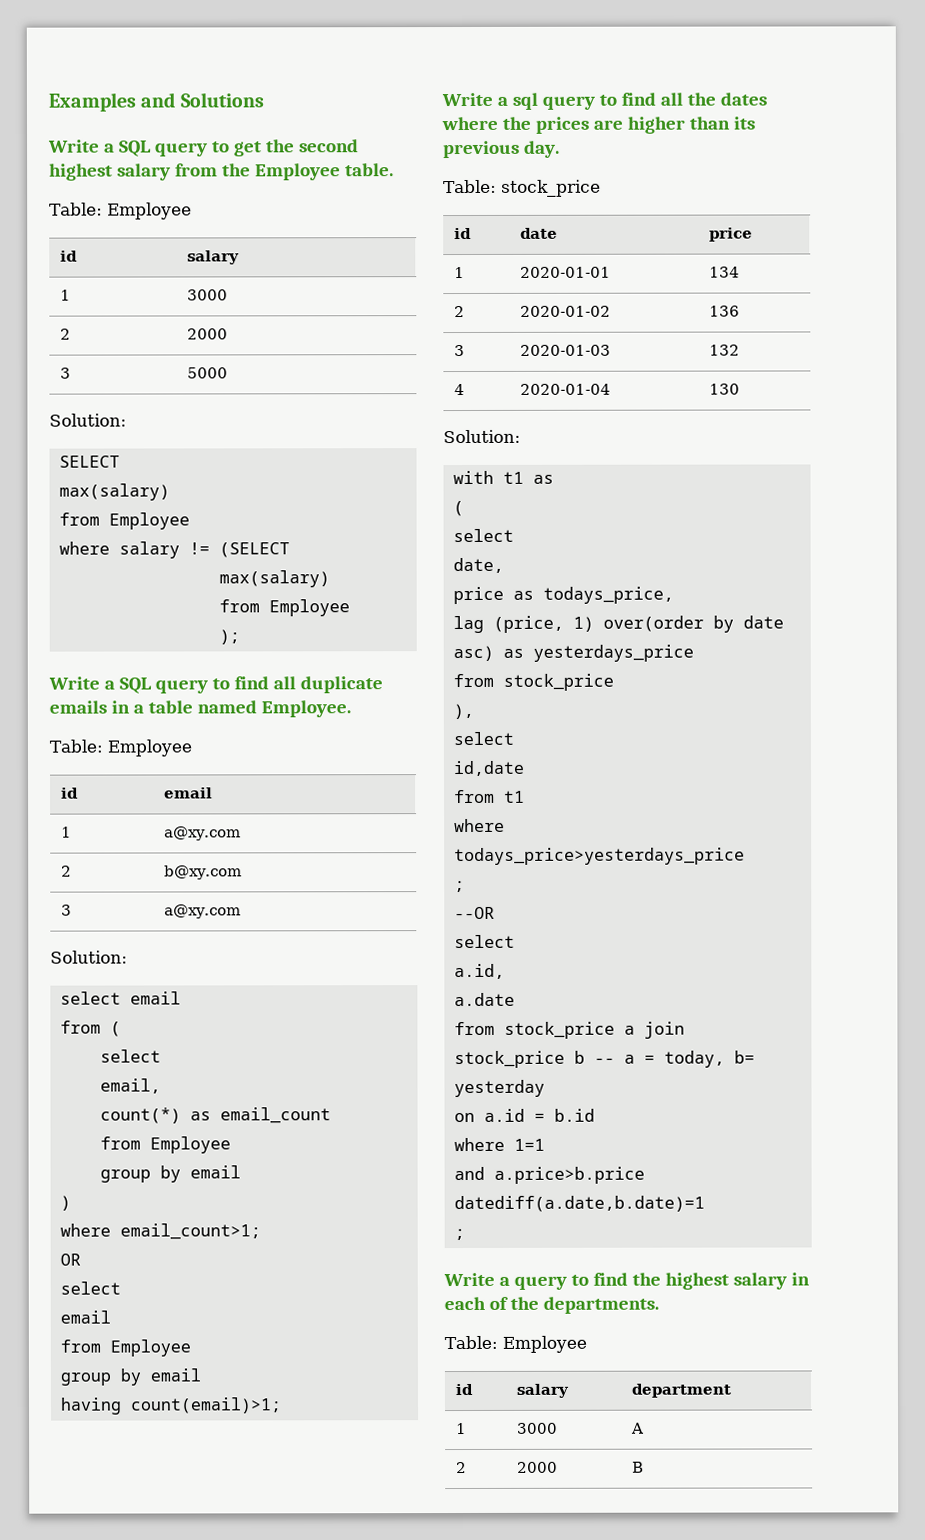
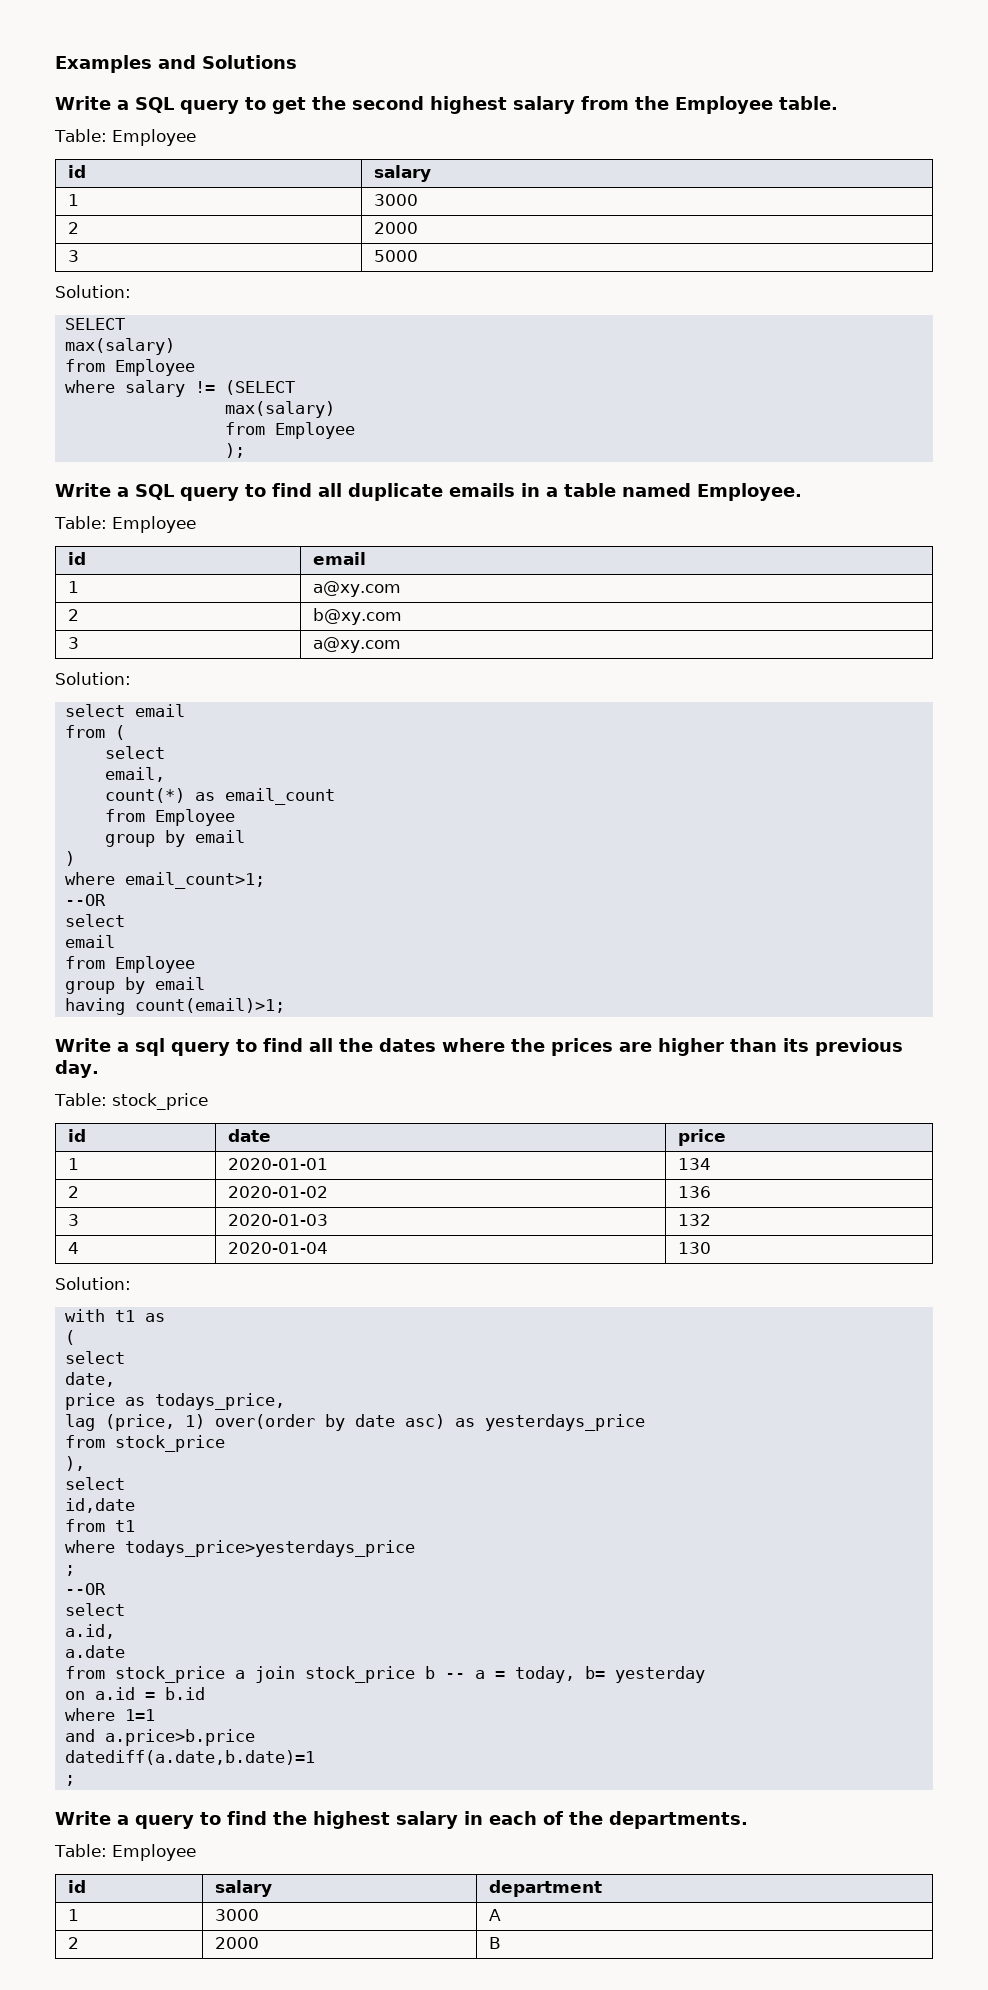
[59,1253,81,1266] OR -> [64,894,106,906] --OR

